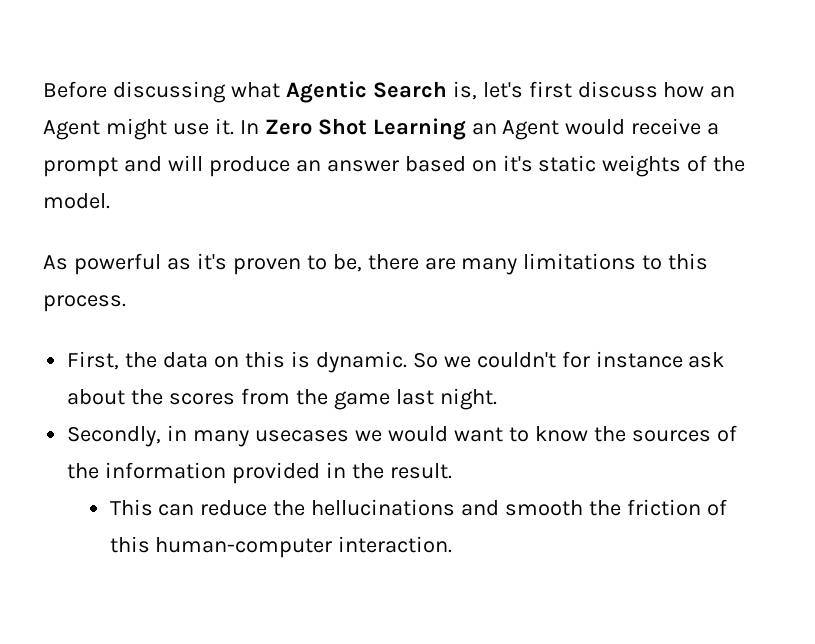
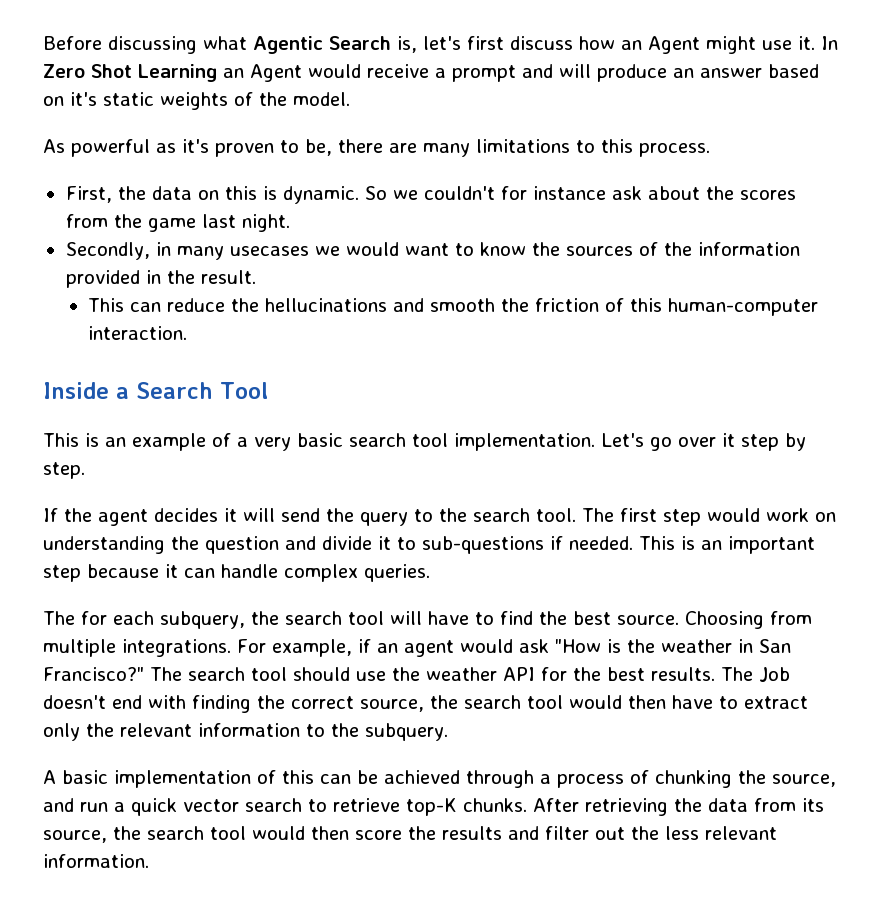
(453, 544) none -> [43,382,268,399] [43,433,806,451] [43,462,85,479] [43,508,836,526] [43,536,815,554] [43,564,430,582] [43,611,812,629] [43,639,791,657] [43,667,790,682] [43,695,808,713] [43,723,448,741] [43,770,836,788] [43,798,824,816] [43,826,777,843] [43,854,149,868] // Inside a Search Tool // This is an example of a very basic search tool implementation. Let's go over it step by step. // If the agent decides it will send the query to the search tool. The first step would work on understanding the question and divide it to sub-questions if needed. This is an important step because it can handle complex queries. // The for each subquery, the search tool will have to find the best source. Choosing from multiple integrations. For example, if an agent would ask "How is the weather in San Francisco?" The search tool should use the weather API for the best results. The Job doesn't end with finding the correct source, the search tool would then have to extract only the relevant information to the subquery. // A basic implementation of this can be achieved through a process of chunking the source, and run a quick vector search to retrieve top-K chunks. After retrieving the data from its source, the search tool would then score the results and filter out the less relevant information.

